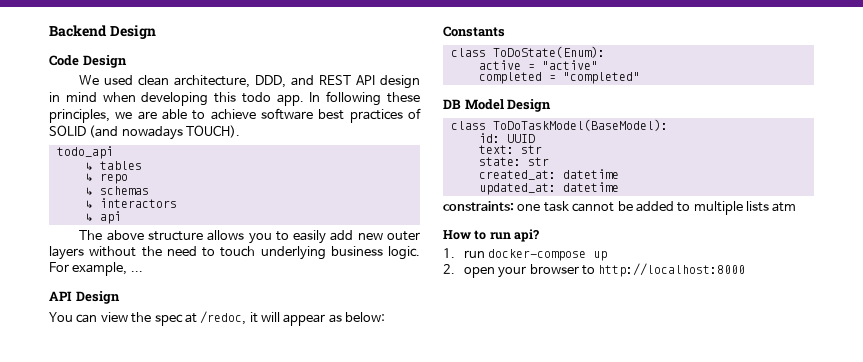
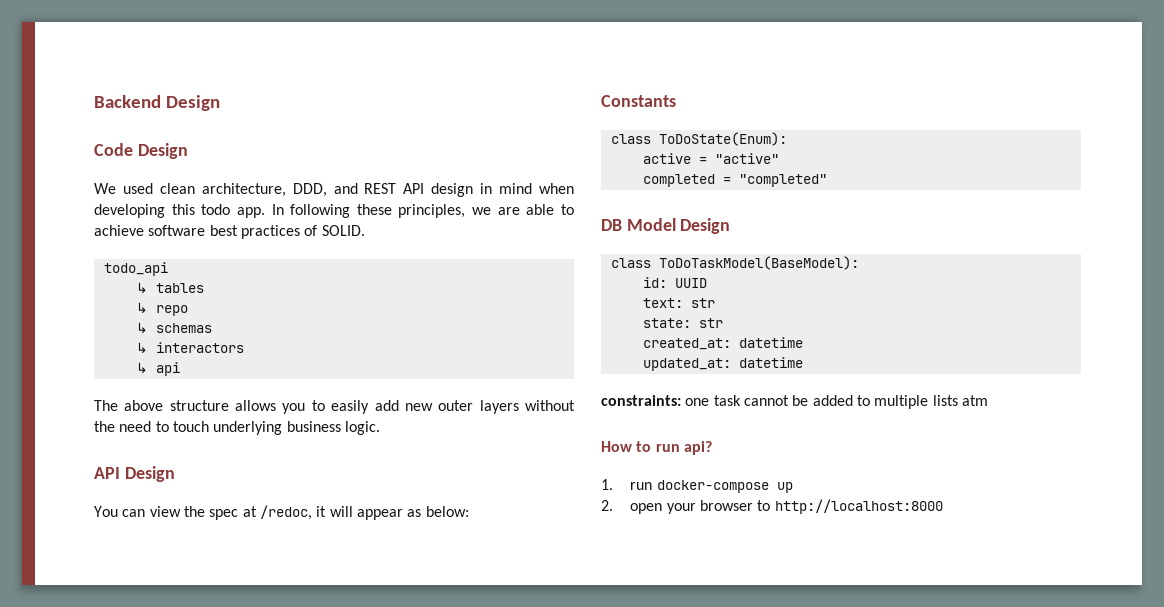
[49,125,241,140] SOLID (and nowadays TOUCH). -> [321,225,365,236] SOLID.
[49,262,143,276] For example, ... -> (380, 428) none

